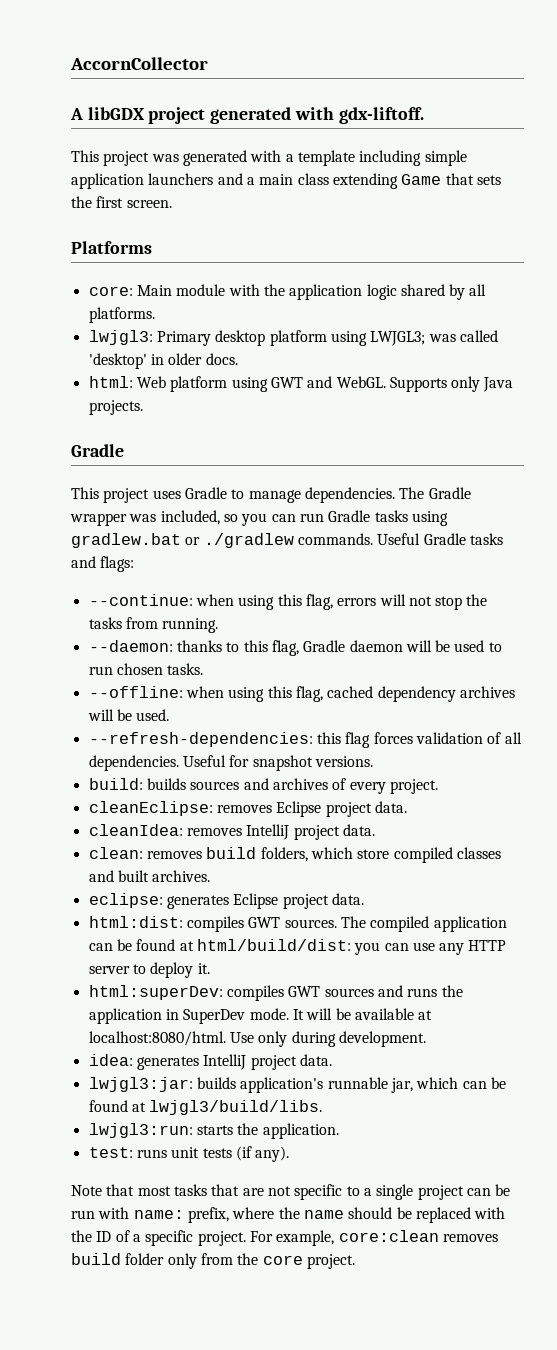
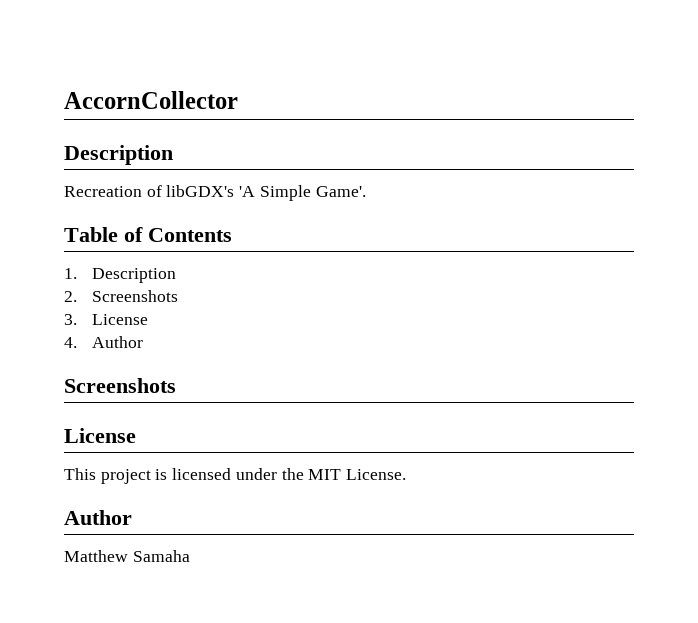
[70,107,424,124] [71,150,467,166] [71,173,501,189] [71,196,172,208] [71,241,152,254] [88,284,487,300] [88,307,155,323] [88,330,498,346] [88,353,238,369] [88,376,514,392] [88,400,143,415] [71,444,124,457] [71,487,471,503] [70,510,448,526] [71,533,503,548] [71,556,135,572] [88,594,488,610] [88,617,219,633] [88,640,502,656] [88,663,204,675] [88,686,515,702] [87,709,170,721] [88,732,522,748] [88,755,373,771] [88,778,438,794] [88,801,407,817] [88,824,375,840] [88,847,501,863] [88,870,211,882] [88,893,364,909] [88,916,507,932] [88,939,507,955] [88,962,210,978] [88,985,463,1001] [88,1008,433,1024] [88,1031,426,1047] [88,1054,332,1070] [88,1077,506,1093] [88,1100,323,1115] [88,1123,339,1139] [88,1146,290,1162] [71,1184,511,1200] [71,1207,506,1223] [71,1230,498,1246] [71,1253,355,1269] A libGDX project generated with gdx-liftoff. // This project was generated with a template including simple application launchers and a main class extending Game that sets the first screen. // Platforms // core: Main module with the application logic shared by all platforms. // lwjgl3: Primary desktop platform using LWJGL3; was called 'desktop' in older docs. // html: Web platform using GWT and WebGL. Supports only Java projects. // Gradle // This project uses Gradle to manage dependencies. The Gradle wrapper was included, so you can run Gradle tasks using gradlew.bat or ./gradlew commands. Useful Gradle tasks and flags: // --continue: when using this flag, errors will not stop the tasks from running. // --daemon: thanks to this flag, Gradle daemon will be used to run chosen tasks. // --offline: when using this flag, cached dependency archives will be used. // --refresh-dependencies: this flag forces validation of all dependencies. Useful for snapshot versions. // build: builds sources and archives of every project. // cleanEclipse: removes Eclipse project data. // cleanIdea: removes IntelliJ project data. // clean: removes build folders, which store compiled classes and built archives. // eclipse: generates Eclipse project data. // html:dist: compiles GWT sources. The compiled application can be found at html/build/dist: you can use any HTTP server to deploy it. // html:superDev: compiles GWT sources and runs the application in SuperDev mode. It will be available at localhost:8080/html. Use only during development. // idea: generates IntelliJ project data. // lwjgl3:jar: builds application's runnable jar, which can be found at lwjgl3/build/libs. // lwjgl3:run: starts the application. // test: runs unit tests (if any). // Note that most tasks that are not specific to a single project can be run with name: prefix, where the name should be replaced with the ID of a specific project. For example, core:clean removes build folder only from the core project. -> [64,145,173,165] [64,185,366,201] [64,227,232,242] [64,268,177,283] [64,290,179,302] [64,314,149,325] [64,336,144,348] [64,378,176,393] [64,428,136,443] [64,468,407,484] [64,510,132,525] [64,550,190,562] Description // Recreation of libGDX's 'A Simple Game'. // Table of Contents // 1. Description // 2. Screenshots // 3. License // 4. Author // Screenshots // License // This project is licensed under the MIT License. // Author // Matthew Samaha

